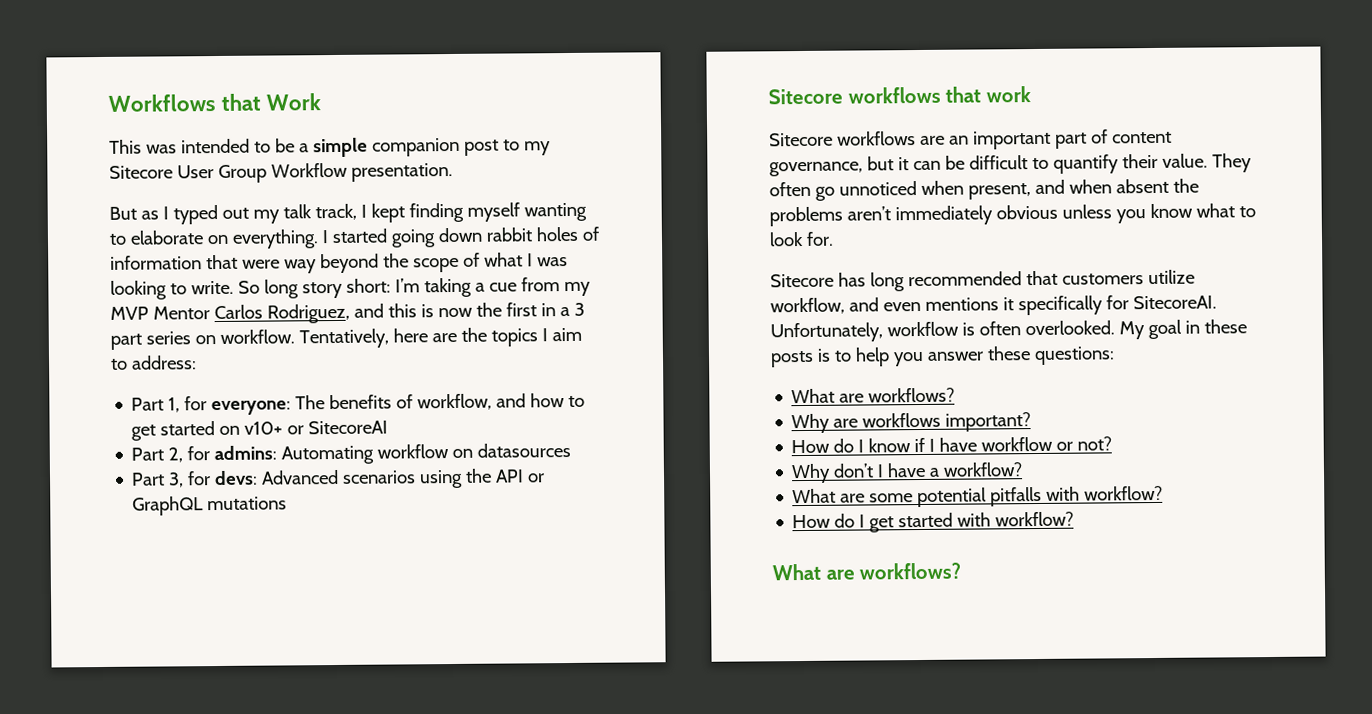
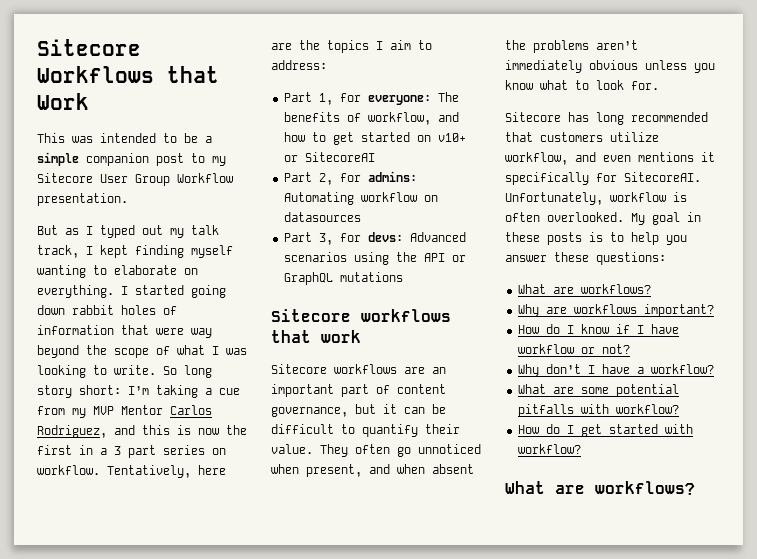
(108, 103) none -> [37,39,141,56] Sitecore

